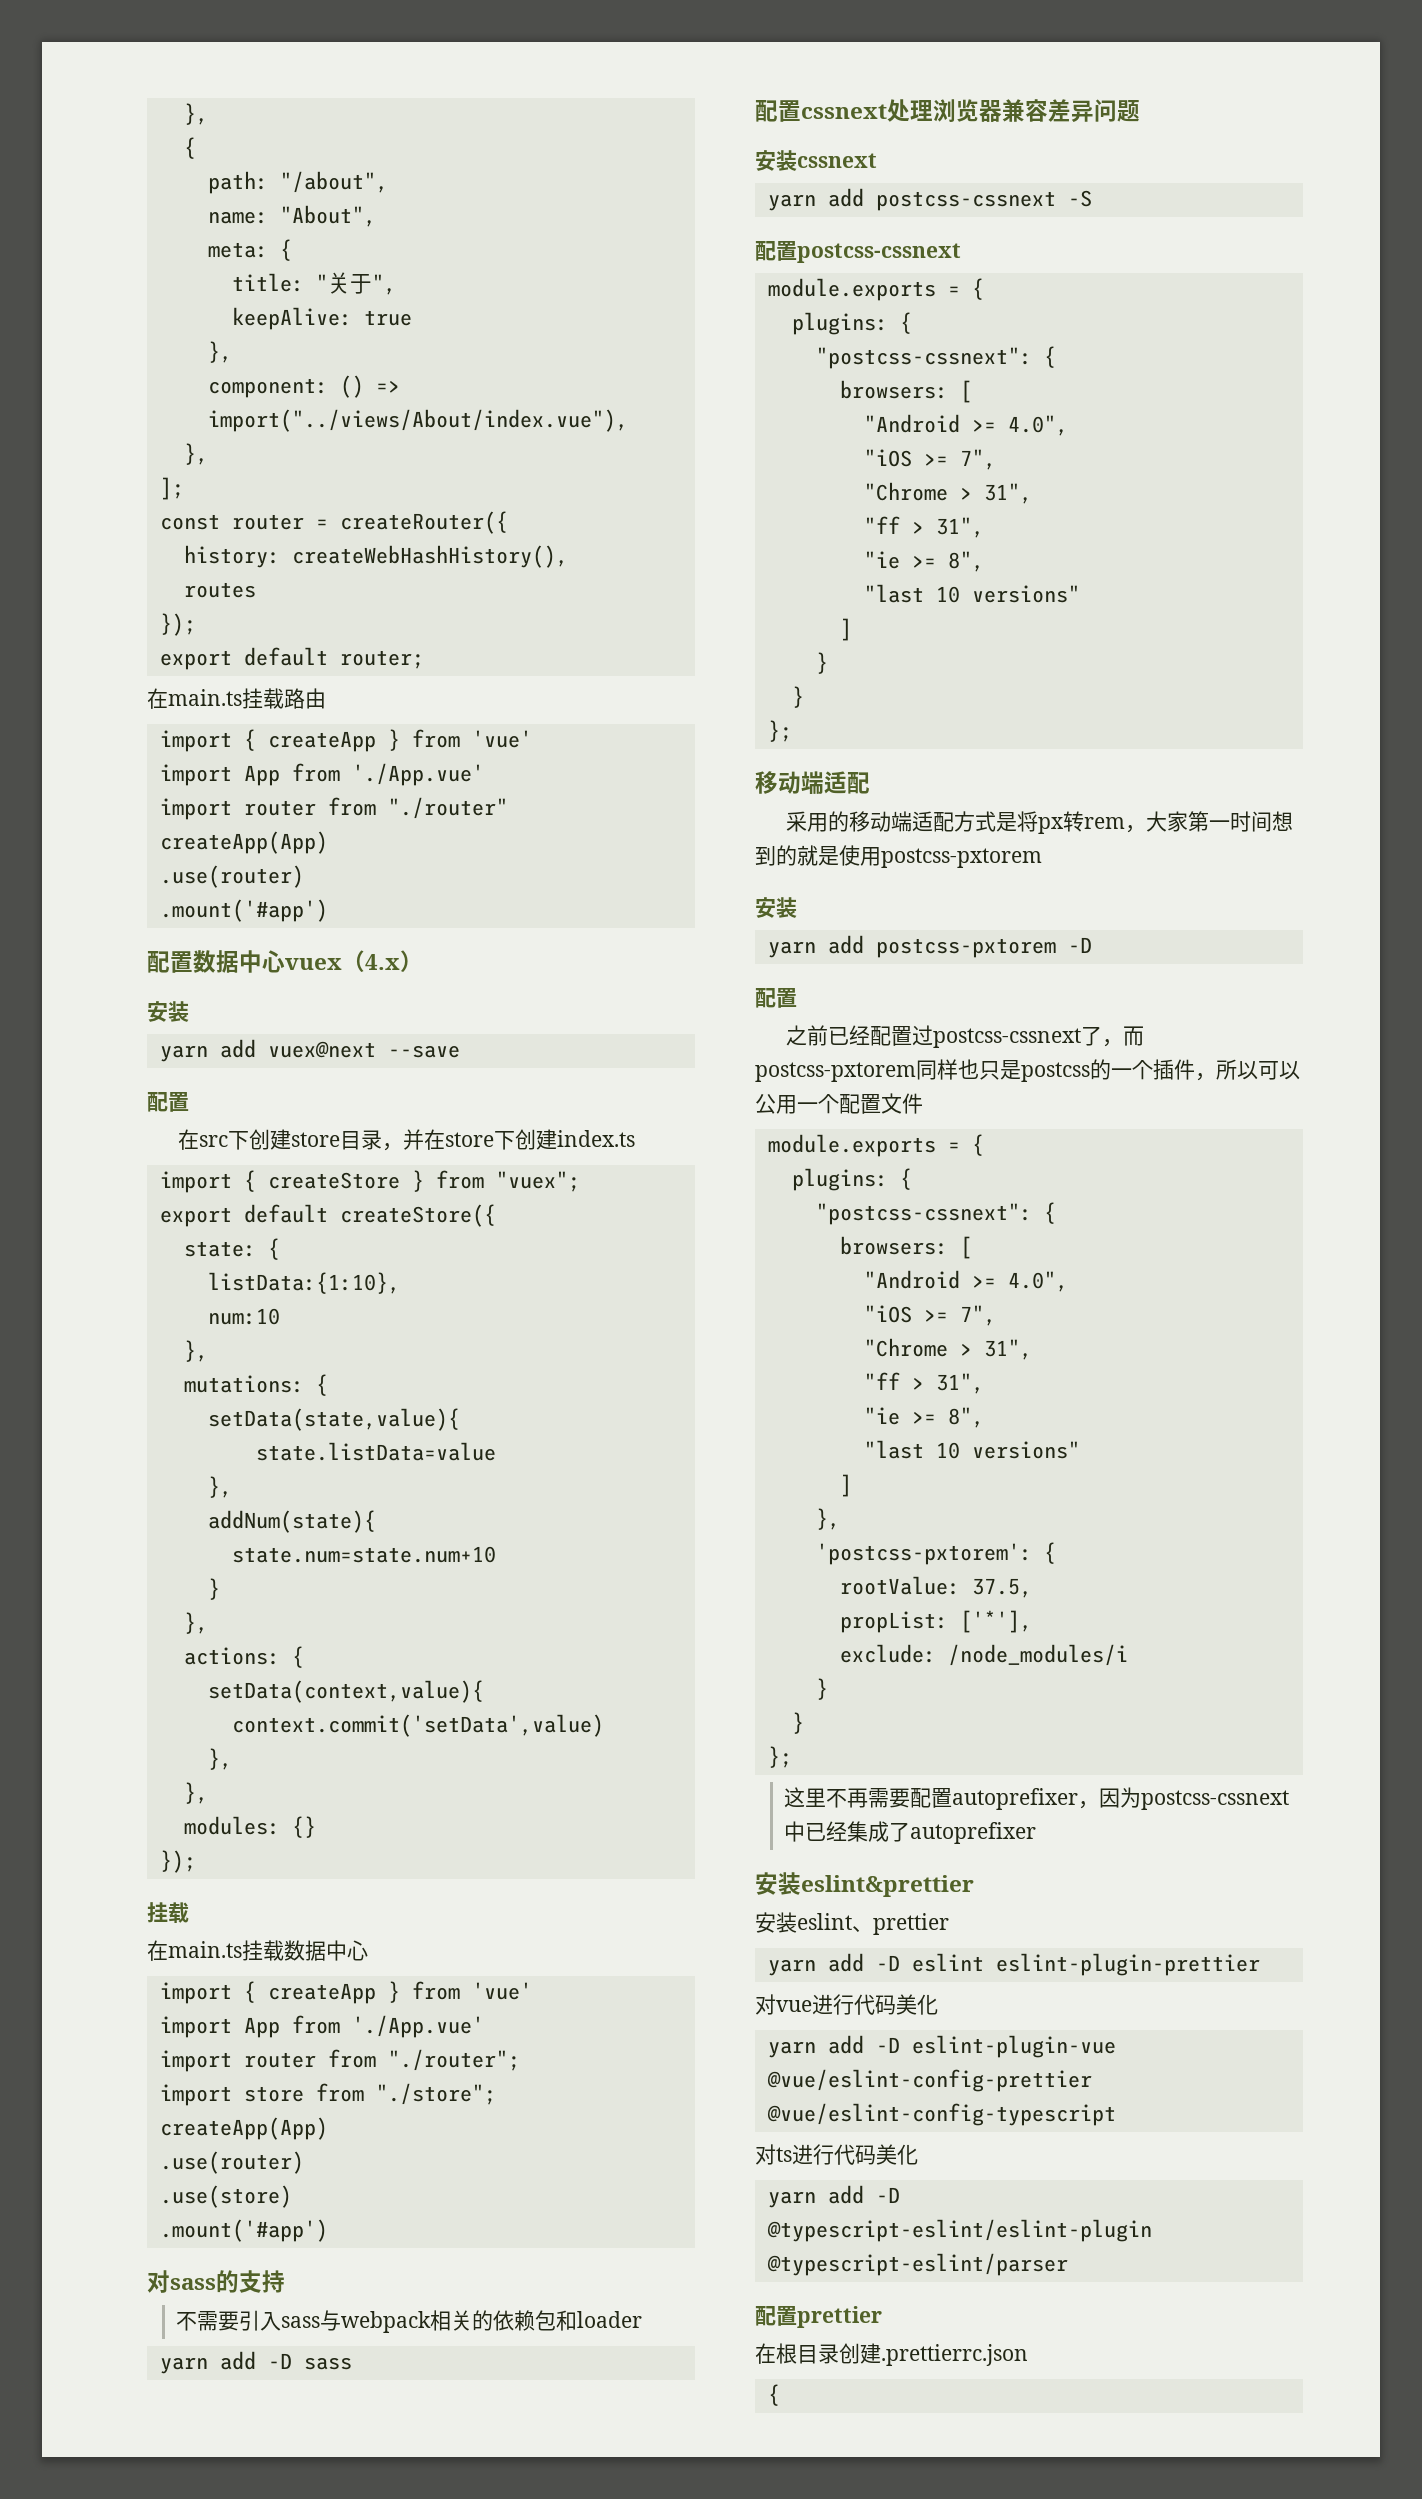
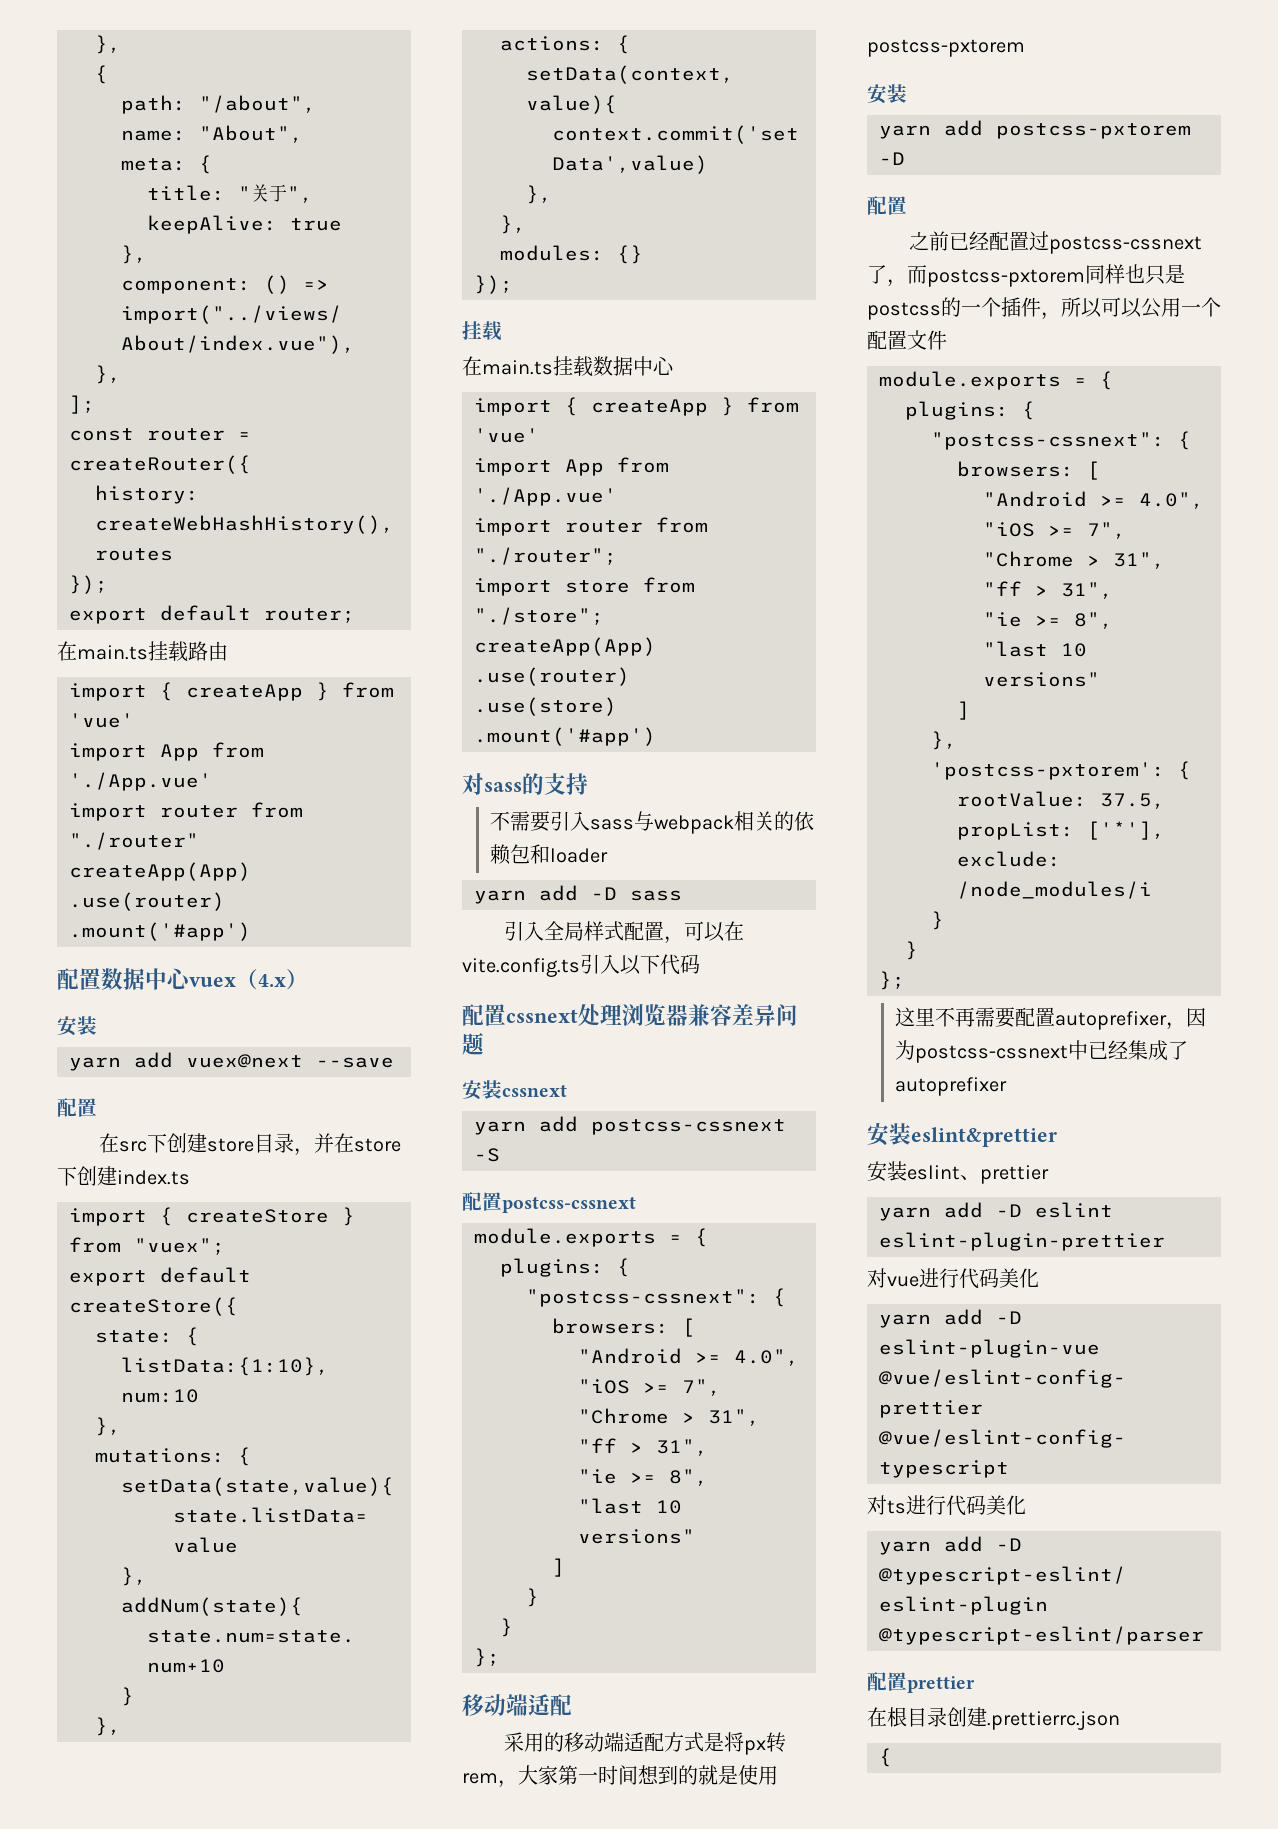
(352, 2363) none -> [503,921,744,944] [462,954,700,977] // 引入全局样式配置，可以在vite.config.ts引入以下代码

